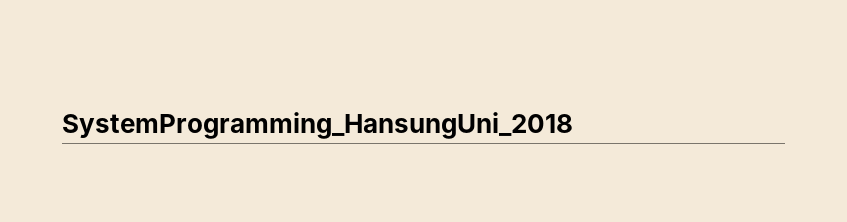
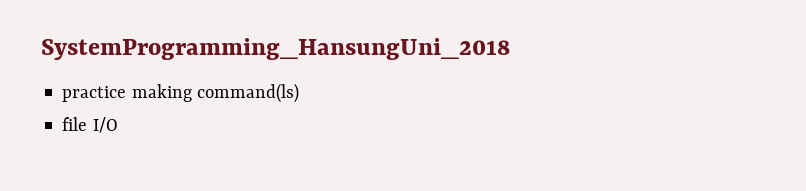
(573, 125) none -> [62,83,299,103] [62,117,118,133] // practice making command(ls) // file I/O

